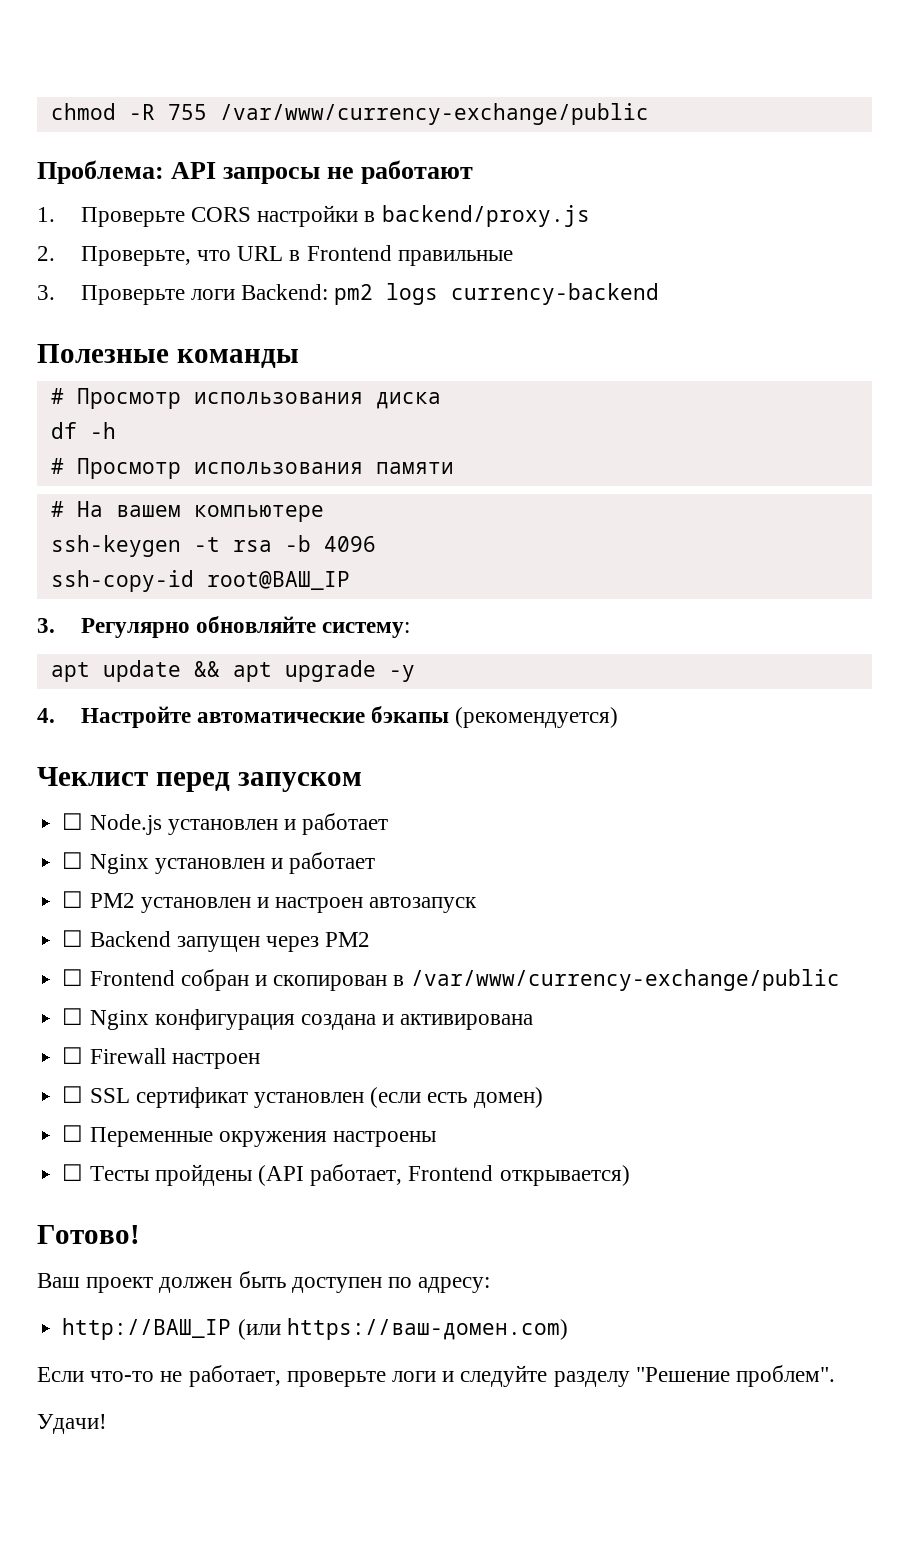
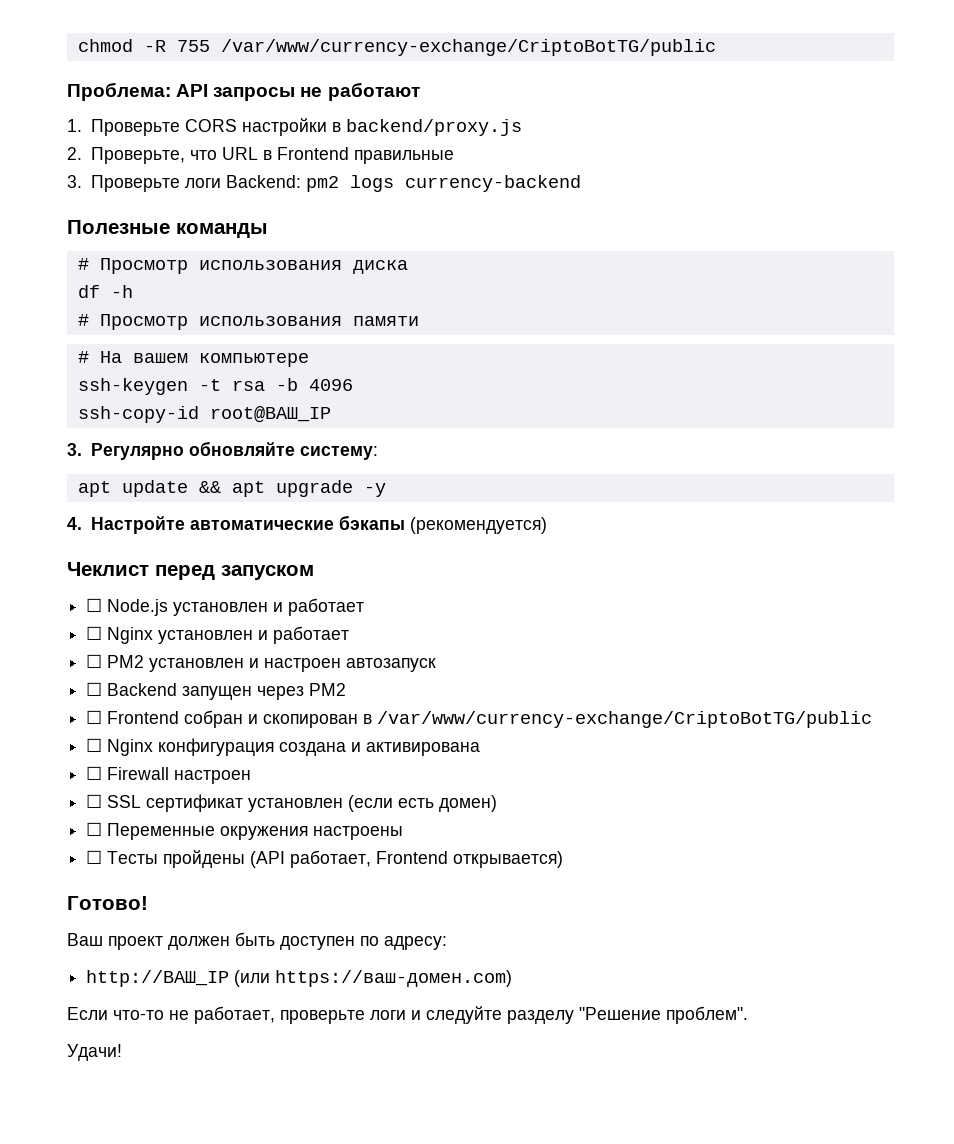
[219,103,649,125] /var/www/currency-exchange/public -> [220,39,716,56] /var/www/currency-exchange/CriptoBotTG/public
[410,969,840,991] /var/www/currency-exchange/public -> [377,711,873,728] /var/www/currency-exchange/CriptoBotTG/public

